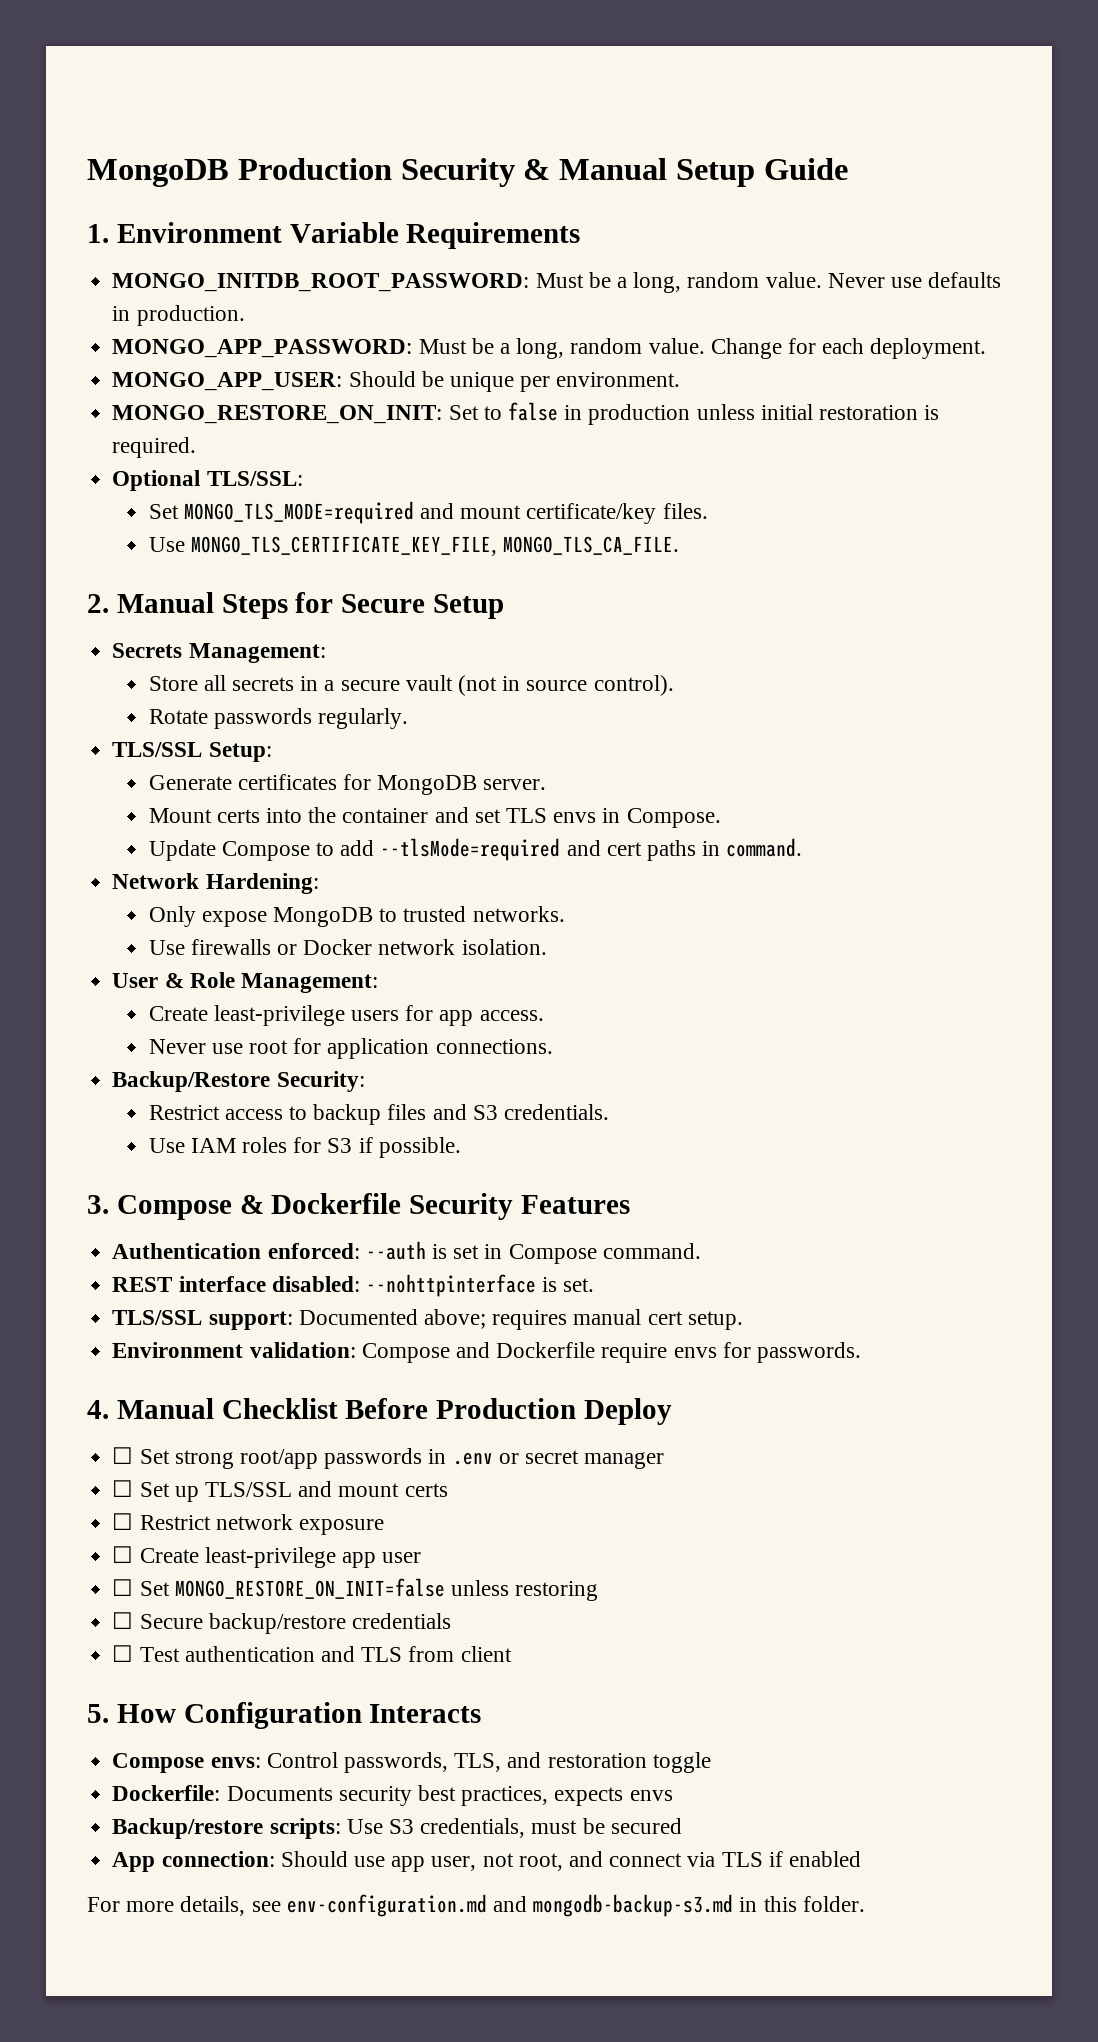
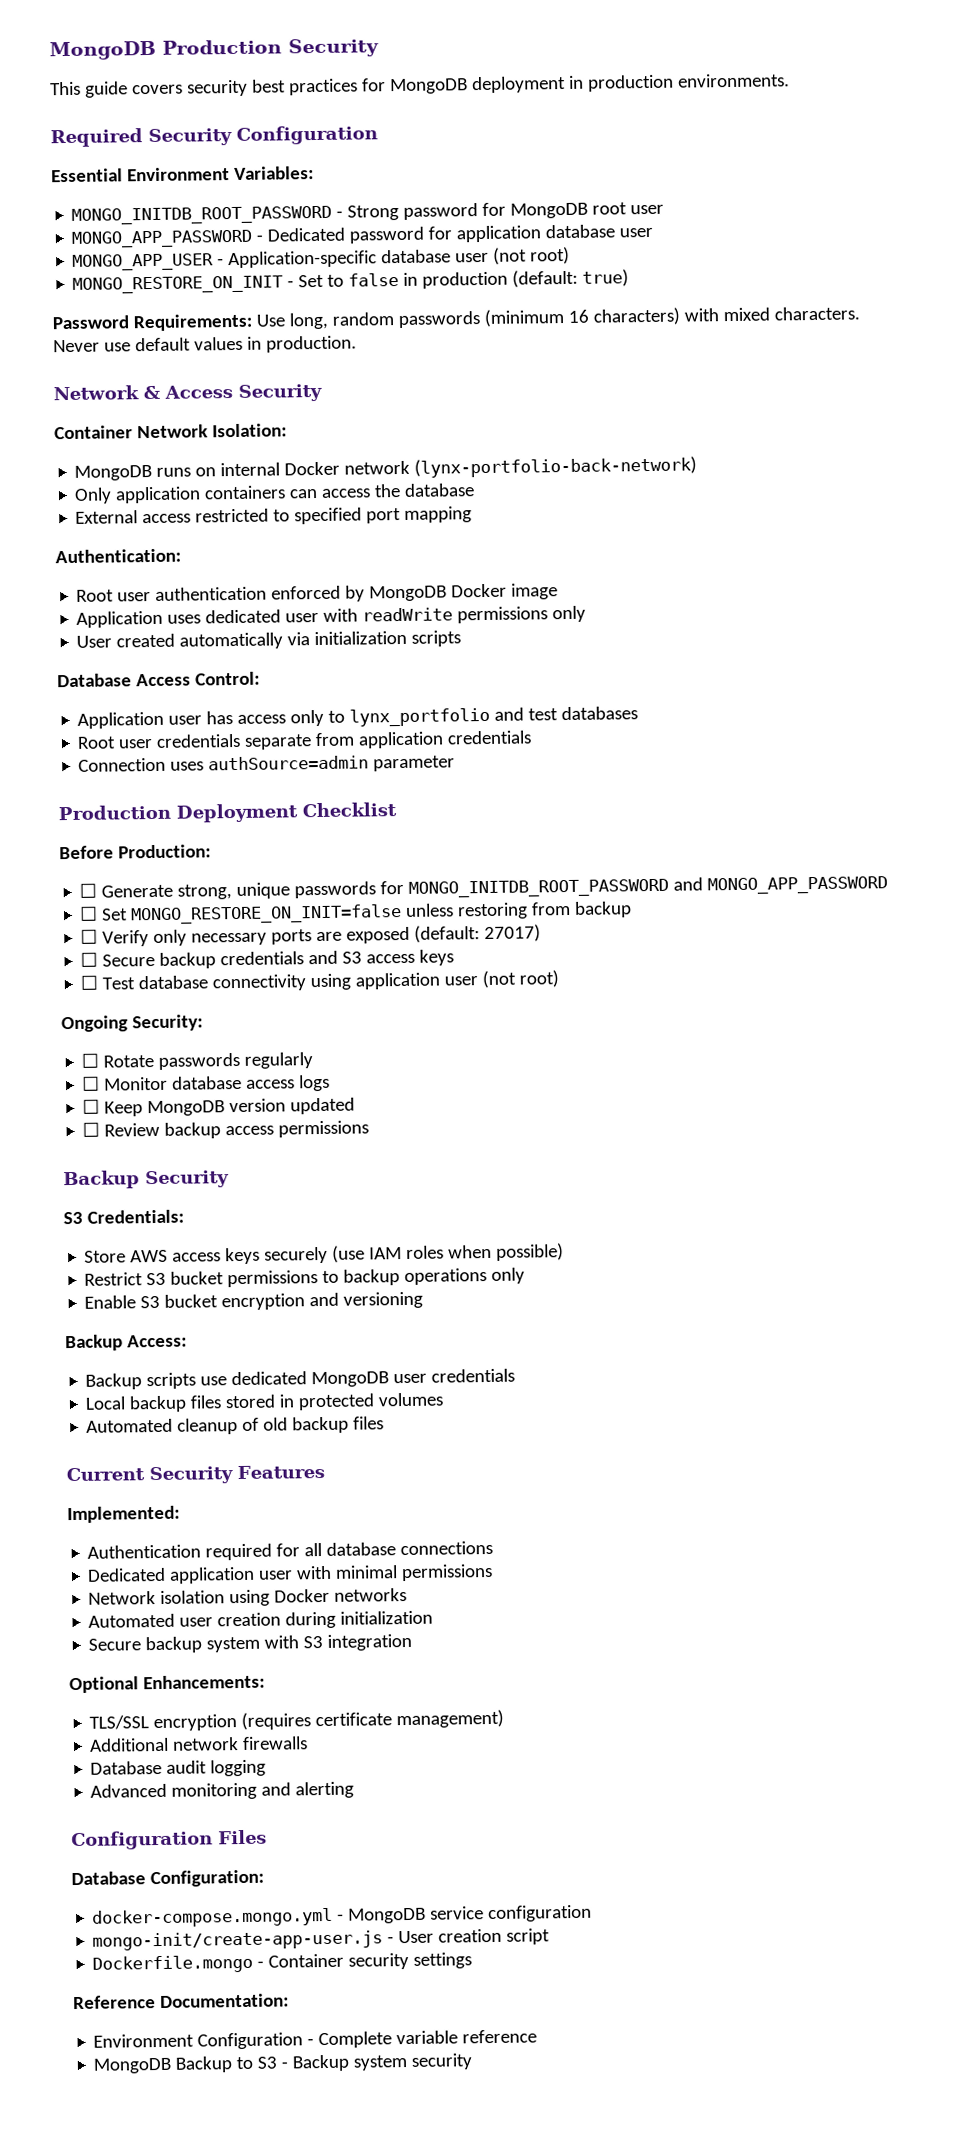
[523,158,848,187] [87,222,581,249] [112,272,1002,293] [112,305,245,326] [112,338,987,359] [112,371,681,392] [112,405,443,424] & Manual Setup Guide // 1. Environment Variable Requirements // MONGO_INITDB_ROOT_PASSWORD: Must be a long, random value. Never use defaults in production. // MONGO_APP_PASSWORD: Must be a long, random value. Change for each deployment. // MONGO_APP_USER: Should be unique per environment. // MONGO_RESTORE_ON_INIT: -> [50,73,790,98] [50,125,378,148] [51,166,314,183] [71,202,665,225] [71,224,654,248] [72,246,571,271] [72,275,295,294] // This guide covers security best practices for MongoDB deployment in production environments. // Required Security Configuration // Essential Environment Variables: // MONGO_INITDB_ROOT_PASSWORD - Strong password for MongoDB root user // MONGO_APP_PASSWORD - Dedicated password for application database user // MONGO_APP_USER - Application-specific database user (not root) // MONGO_RESTORE_ON_INIT -
[696,404,940,420] [112,437,197,458] [112,470,303,491] [148,501,708,524] [148,536,679,556] [87,592,505,619] [112,643,326,663] [148,675,674,696] [148,708,408,729] [112,742,272,762] [148,774,547,795] [148,807,721,828] [148,838,803,861] [112,873,319,894] [148,906,565,927] [148,939,547,955] [112,972,378,993] [148,1005,544,1026] [148,1038,553,1059] [112,1071,365,1092] [148,1104,610,1125] [148,1137,461,1158] [87,1193,631,1220] [112,1241,701,1264] [112,1274,595,1297] [112,1309,743,1330] [112,1342,861,1363] [87,1398,673,1425] [112,1447,665,1469] [112,1480,448,1502] [112,1513,384,1535] [112,1546,422,1568] unless initial restoration is required. // Optional TLS/SSL: // Set MONGO_TLS_MODE=required and mount certificate/key files. // Use MONGO_TLS_CERTIFICATE_KEY_FILE, MONGO_TLS_CA_FILE. // 2. Manual Steps for Secure Setup // Secrets Management: // Store all secrets in a secure vault (not in source control). // Rotate passwords regularly. // TLS/SSL Setup: // Generate certificates for MongoDB server. // Mount certs into the container and set TLS envs in Compose. // Update Compose to add --tlsMode=required and cert paths in command. // Network Hardening: // Only expose MongoDB to trusted networks. // Use firewalls or Docker network isolation. // User & Role Management: // Create least-privilege users for app access. // Never use root for application connections. // Backup/Restore Security: // Restrict access to backup files and S3 credentials. // Use IAM roles for S3 if possible. // 3. Compose & Dockerfile Security Features // Authentication enforced: --auth is set in Compose command. // REST interface disabled: --nohttpinterface is set. // TLS/SSL support: Documented above; requires manual cert setup. // Environment validation: Compose and Dockerfile require envs for passwords. // 4. Manual Checklist Before Production Deploy // ☐ Set strong root/app passwords in .env or secret manager // ☐ Set up TLS/SSL and mount certs // ☐ Restrict network exposure // ☐ Create least-privilege app user -> [512,269,630,288] [52,306,860,332] [53,335,357,353] [53,383,322,402] [54,423,287,440] [74,456,698,481] [74,483,476,504] [75,506,473,525] [55,548,181,564] [76,583,559,602] [76,605,587,628] [76,630,462,650] [57,671,260,688] [77,706,639,729] [77,730,533,750] [78,755,456,772] [58,802,397,823] [59,844,211,860] [79,876,889,900] (default: true) // Password Requirements: Use long, random passwords (minimum 16 characters) with mixed characters. Never use default values in production. // Network & Access Security // Container Network Isolation: // MongoDB runs on internal Docker network (lynx-portfolio-back-network) // Only application containers can access the database // External access restricted to specified port mapping // Authentication: // Root user authentication enforced by MongoDB Docker image // Application uses dedicated user with readWrite permissions only // User created automatically via initialization scripts // Database Access Control: // Application user has access only to lynx_portfolio and test databases // Root user credentials separate from application credentials // Connection uses authSource=admin parameter // Production Deployment Checklist // Before Production: // ☐ Generate strong, unique passwords for MONGO_INITDB_ROOT_PASSWORD and MONGO_APP_PASSWORD
(599, 1591) none -> [531,901,633,918] [80,924,542,947] from backup // ☐ Verify only necessary ports are exposed (default: 27017)
[208,1613,451,1634] [112,1645,512,1662] [87,1702,482,1729] [112,1752,711,1773] [112,1785,673,1806] [112,1818,682,1839] [112,1851,862,1872] [87,1894,865,1917] backup/restore credentials // ☐ Test authentication and TLS from client // 5. How Configuration Interacts // Compose envs: Control passwords, TLS, and restoration toggle // Dockerfile: Documents security best practices, expects envs // Backup/restore scripts: Use S3 credentials, must be secured // App connection: Should use app user, not root, and connect via TLS if enabled // For more details, see env-configuration.md and mongodb-backup-s3.md in this folder. -> [159,949,455,969] [80,970,560,992] [61,1014,203,1033] [81,1052,314,1070] [82,1074,331,1092] [82,1097,356,1117] [82,1120,370,1139] [63,1170,229,1190] [63,1209,184,1225] [84,1243,565,1265] [84,1267,526,1288] [84,1291,424,1311] [65,1334,187,1352] [85,1368,516,1390] [85,1392,444,1413] [86,1416,385,1435] [66,1464,325,1485] [67,1505,180,1524] [87,1540,494,1561] [87,1563,494,1584] [88,1587,408,1607] [88,1610,434,1629] [88,1633,413,1654] [69,1674,265,1694] [89,1709,505,1732] [89,1736,309,1752] [90,1759,267,1777] [90,1781,355,1800] [71,1829,267,1851] [71,1869,264,1888] [92,1904,593,1928] [92,1928,551,1951] [92,1952,473,1974] [73,1993,289,2010] [93,2029,538,2050] [93,2053,473,2074] backup credentials and S3 access keys // ☐ Test database connectivity using application user (not root) // Ongoing Security: // ☐ Rotate passwords regularly // ☐ Monitor database access logs // ☐ Keep MongoDB version updated // ☐ Review backup access permissions // Backup Security // S3 Credentials: // Store AWS access keys securely (use IAM roles when possible) // Restrict S3 bucket permissions to backup operations only // Enable S3 bucket encryption and versioning // Backup Access: // Backup scripts use dedicated MongoDB user credentials // Local backup files stored in protected volumes // Automated cleanup of old backup files // Current Security Features // Implemented: // Authentication required for all database connections // Dedicated application user with minimal permissions // Network isolation using Docker networks // Automated user creation during initialization // Secure backup system with S3 integration // Optional Enhancements: // TLS/SSL encryption (requires certificate management) // Additional network firewalls // Database audit logging // Advanced monitoring and alerting // Configuration Files // Database Configuration: // docker-compose.mongo.yml - MongoDB service configuration // mongo-init/create-app-user.js - User creation script // Dockerfile.mongo - Container security settings // Reference Documentation: // Environment Configuration - Complete variable reference // MongoDB Backup to S3 - Backup system security

